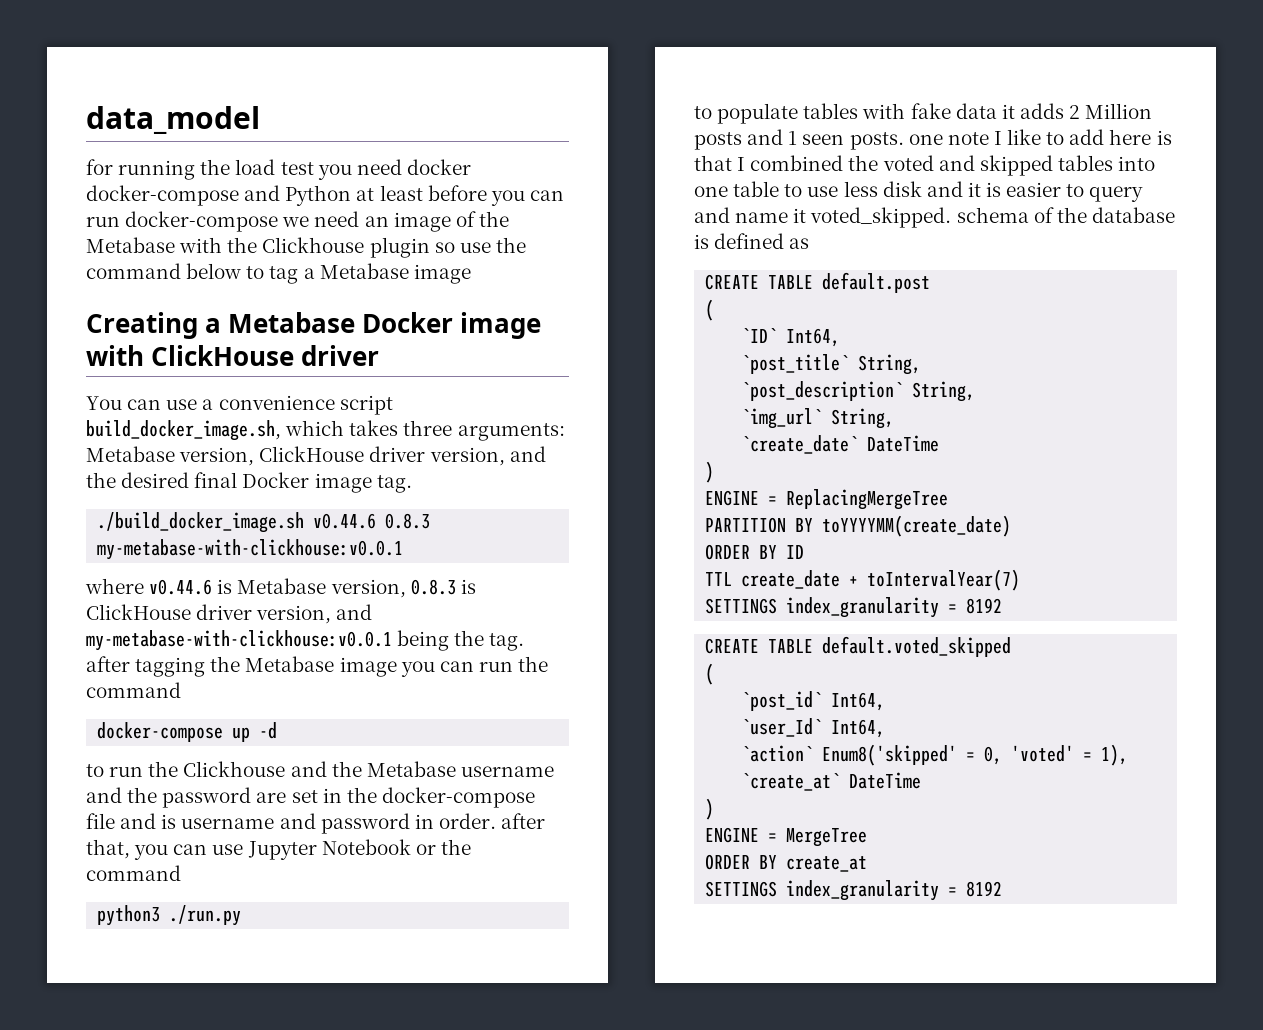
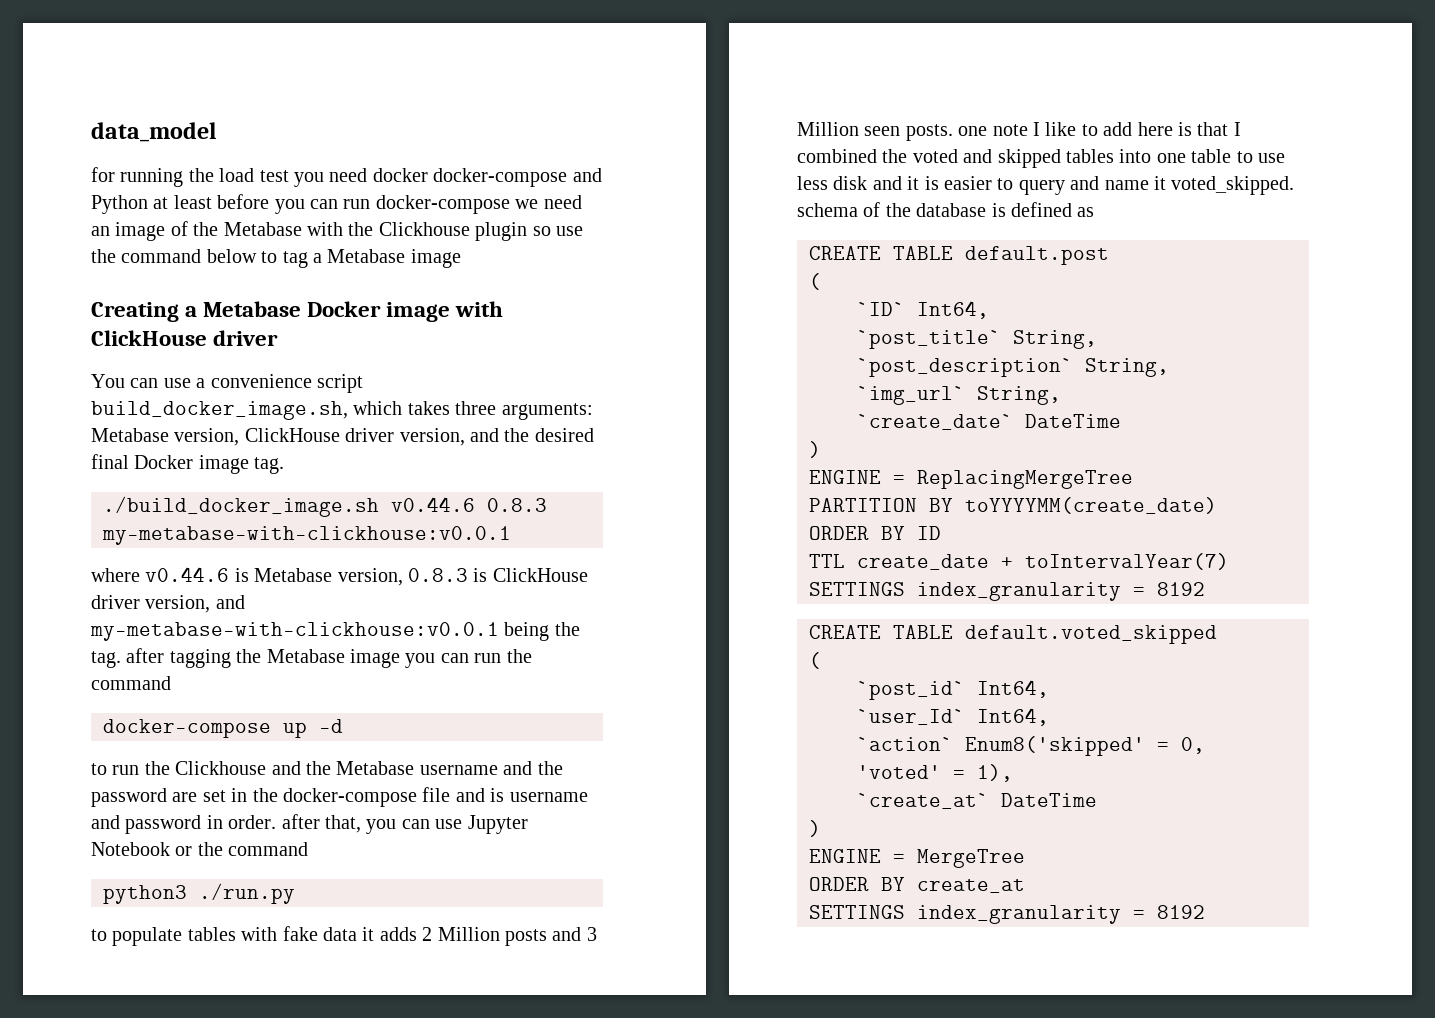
[788,131,798,145] 1 -> [586,927,597,941] [797,122,859,136] 3 Million

